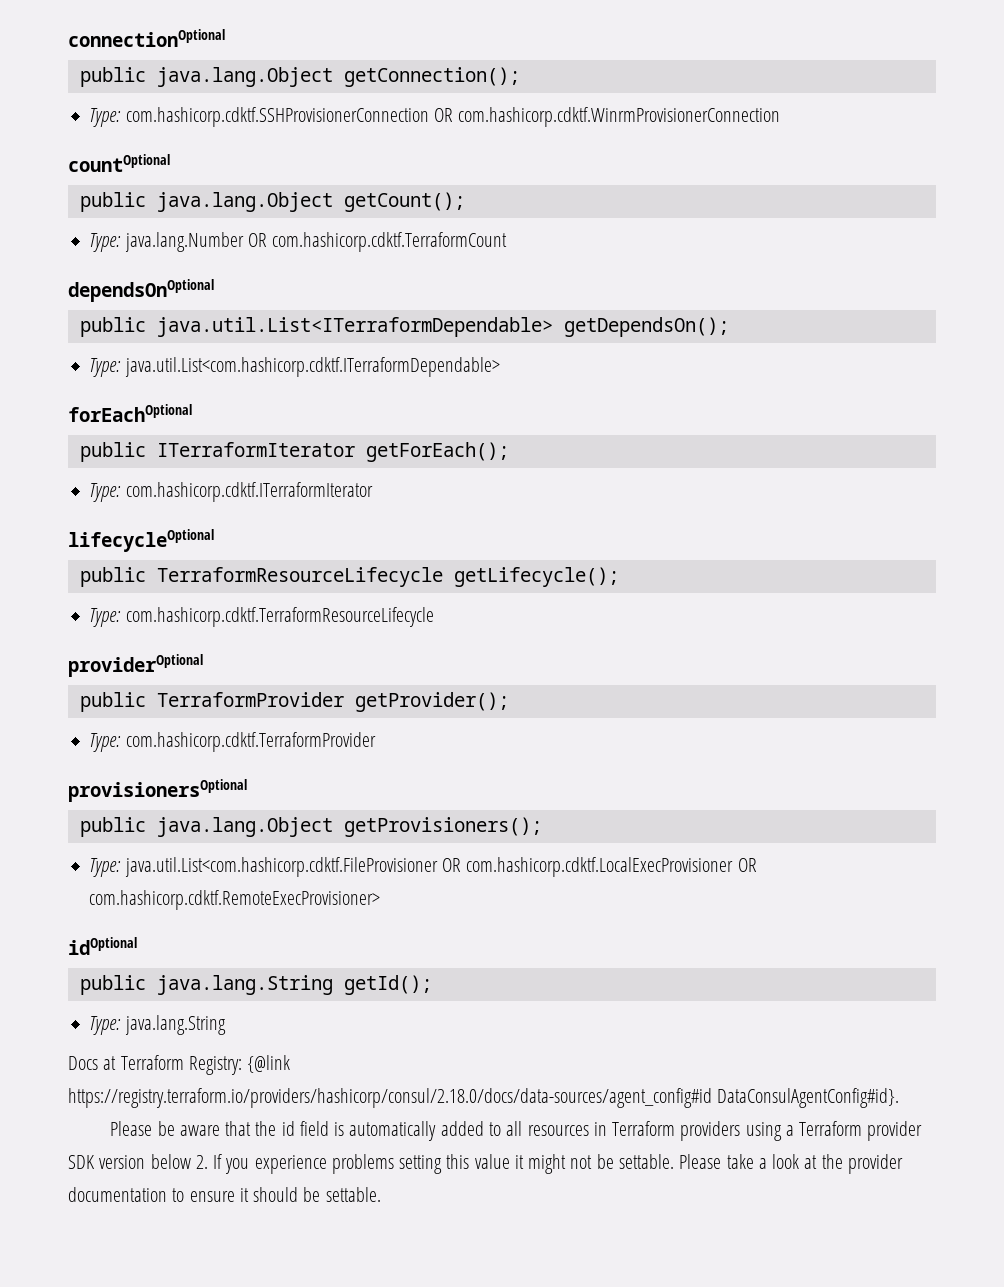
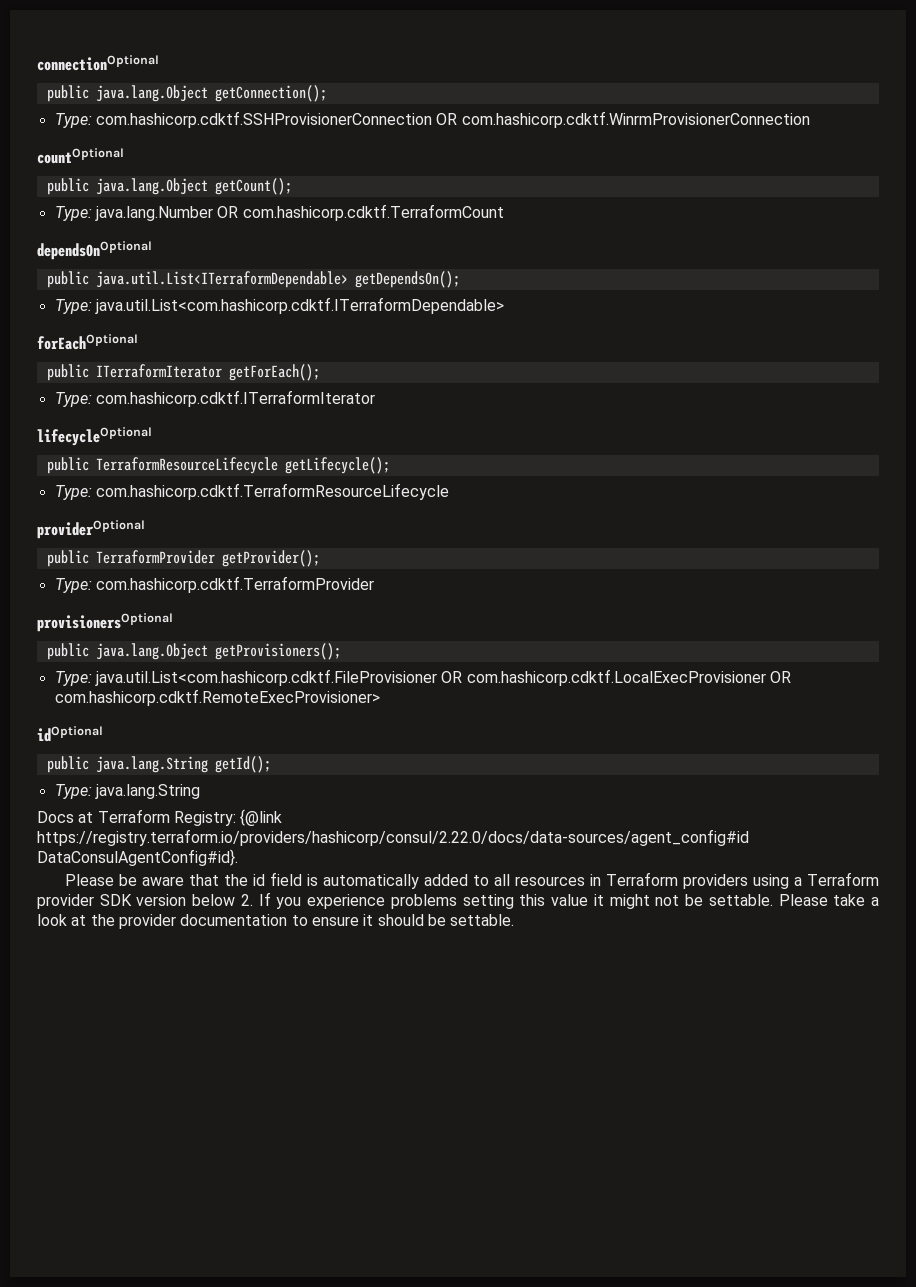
[68,1088,712,1108] https://registry.terraform.io/providers/hashicorp/consul/2.18.0/docs/data-sources/agent_config#id -> [37,829,749,846] https://registry.terraform.io/providers/hashicorp/consul/2.22.0/docs/data-sources/agent_config#id

